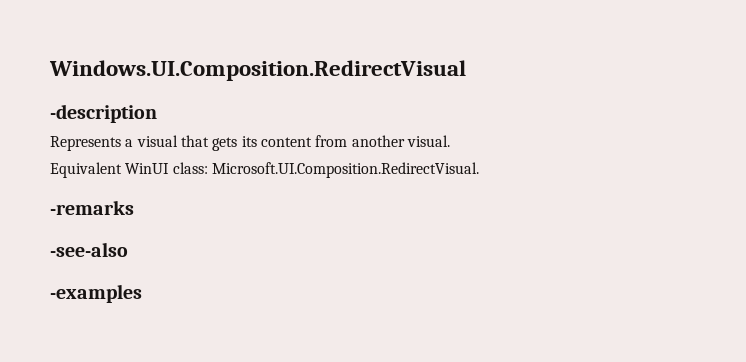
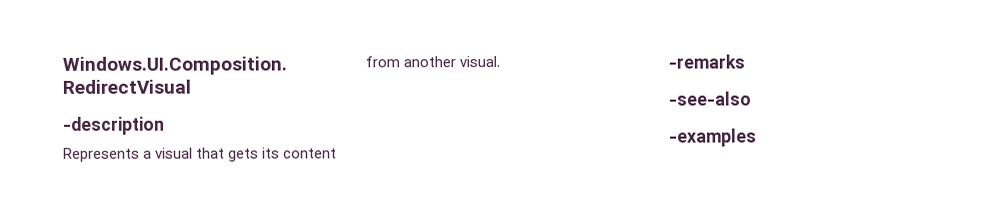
[50,162,479,178] // Equivalent WinUI class: Microsoft.UI.Composition.RedirectVisual. -> (501, 62) none

